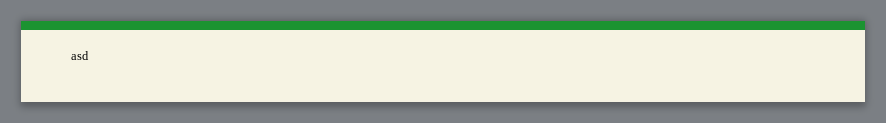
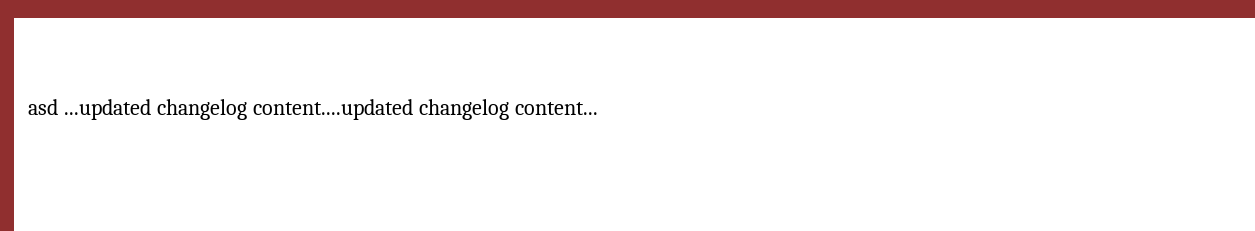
(89, 55) none -> [63,99,598,120] ...updated changelog content....updated changelog content...

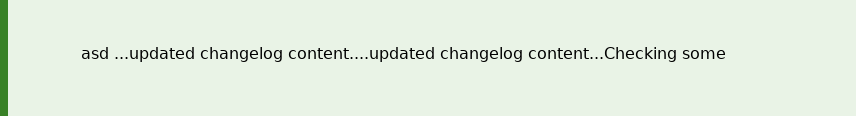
[514,102,598,115] content... -> [528,47,726,62] content...Checking some

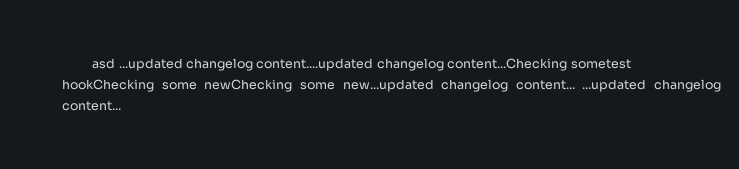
[682,50,726,59] some -> [570,59,631,69] [62,79,721,92] [62,101,121,111] sometest hookChecking some newChecking some new...updated changelog content... ...updated changelog content...

